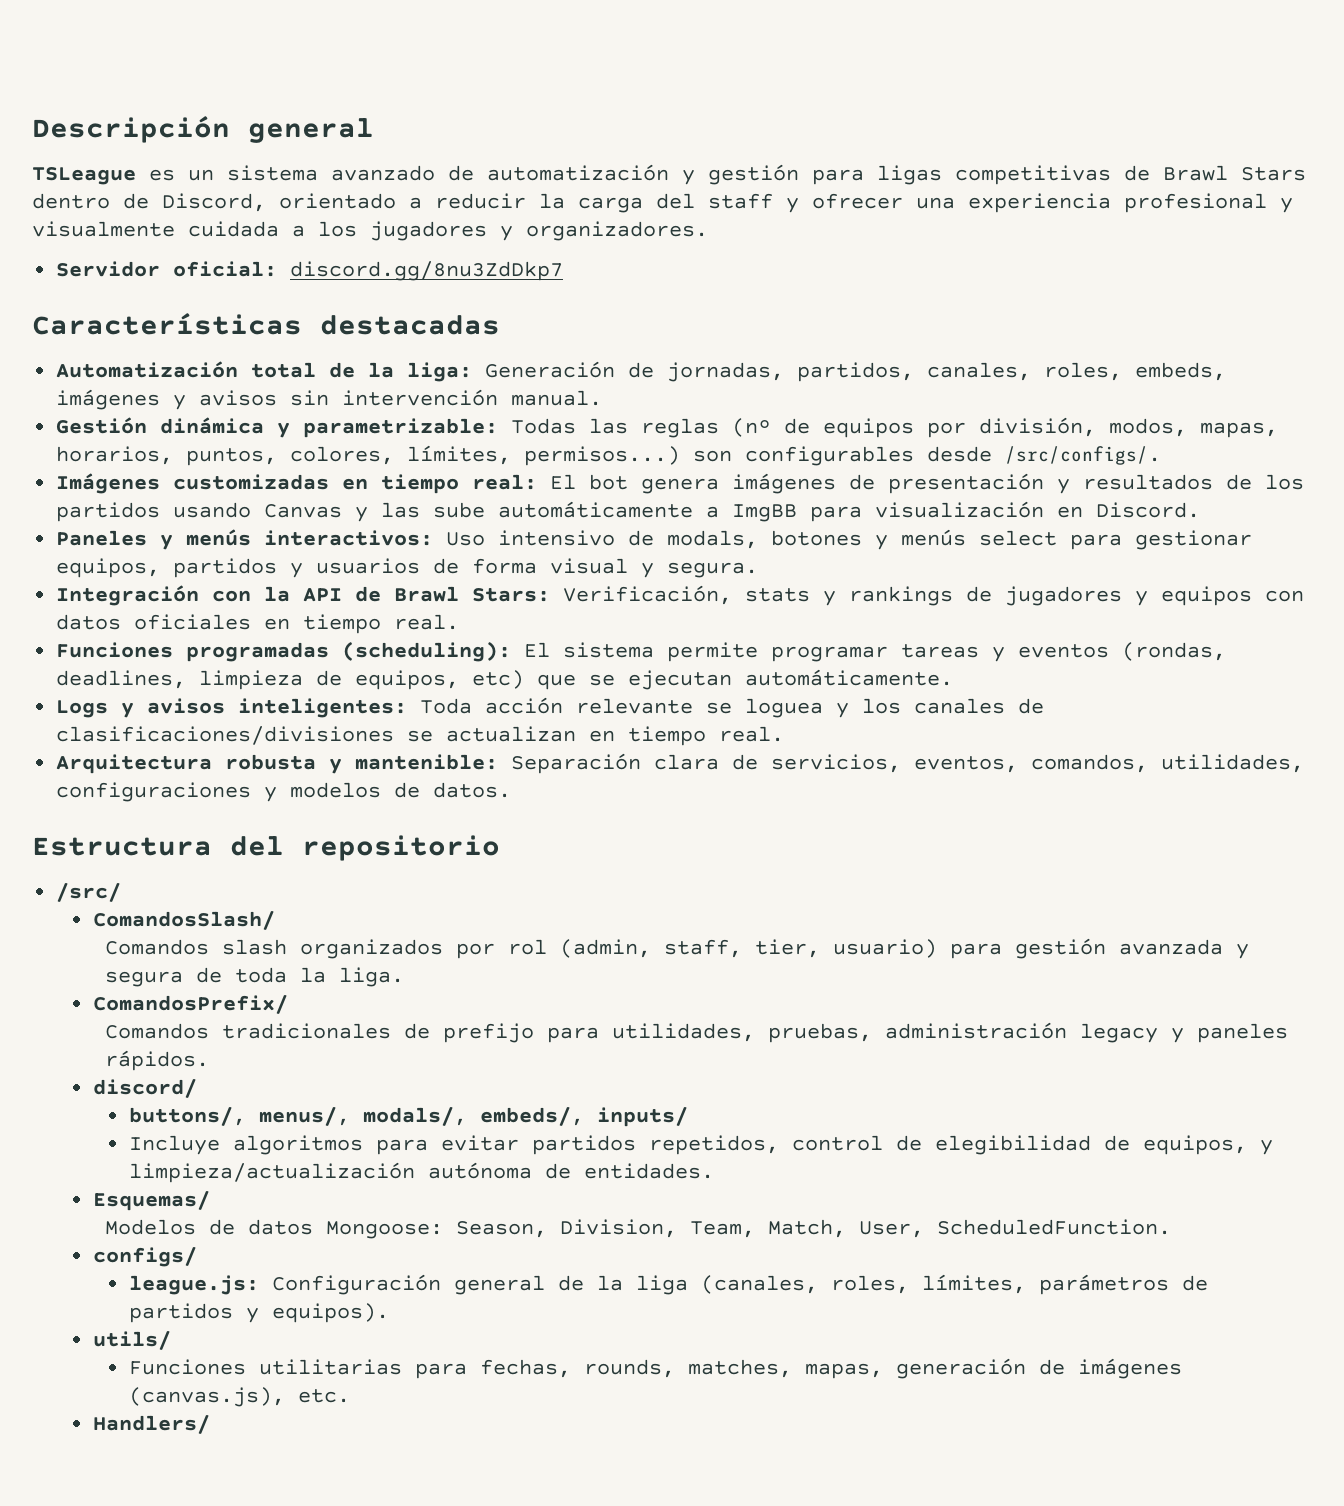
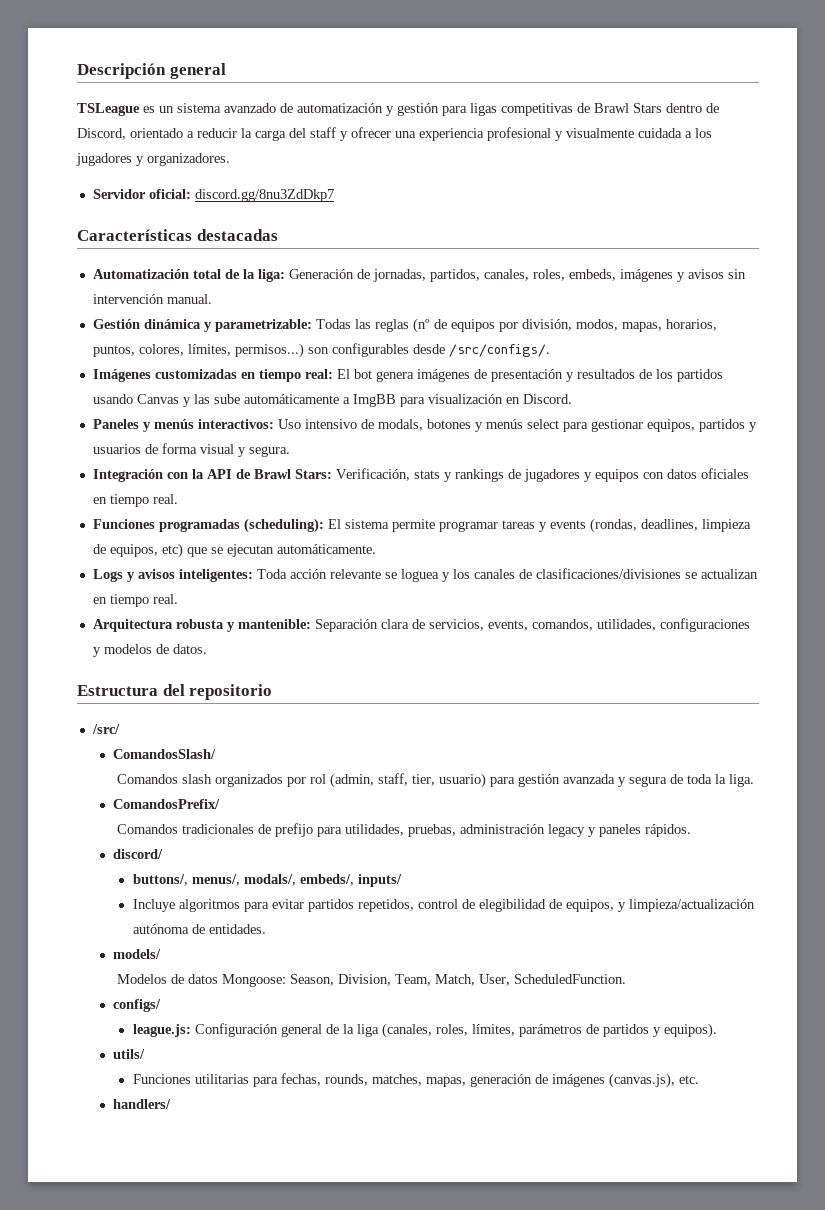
[1018,644,1110,658] eventos -> [549,520,586,529] events
[914,756,1019,773] eventos, -> [487,620,528,631] events,
[92,1190,210,1211] Esquemas/ -> [112,949,161,959] models/
[92,1414,210,1434] Handlers/ -> [112,1099,171,1109] handlers/

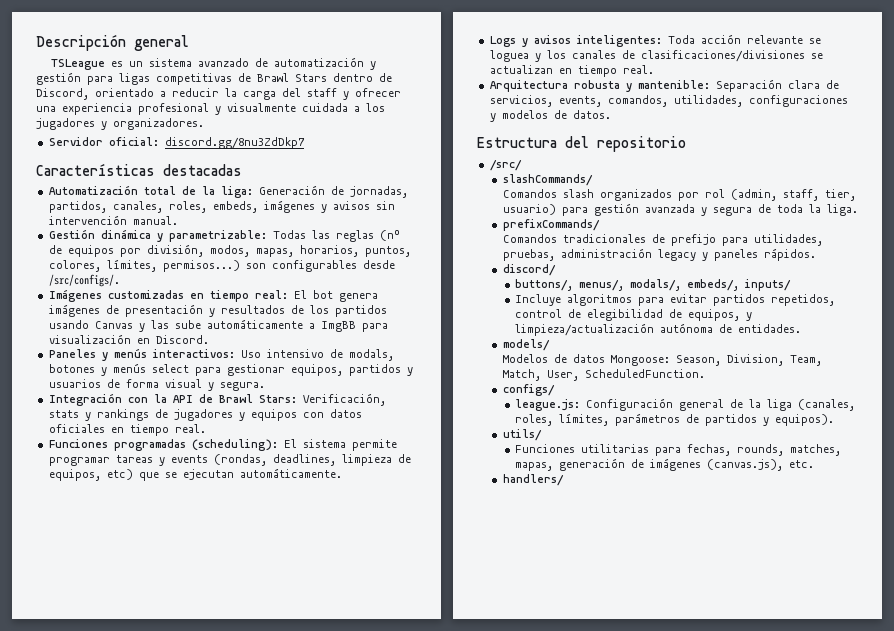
[112,749,216,759] ComandosSlash/ -> [502,174,593,186] slashCommands/
[112,799,220,809] ComandosPrefix/ -> [502,219,600,231] prefixCommands/

